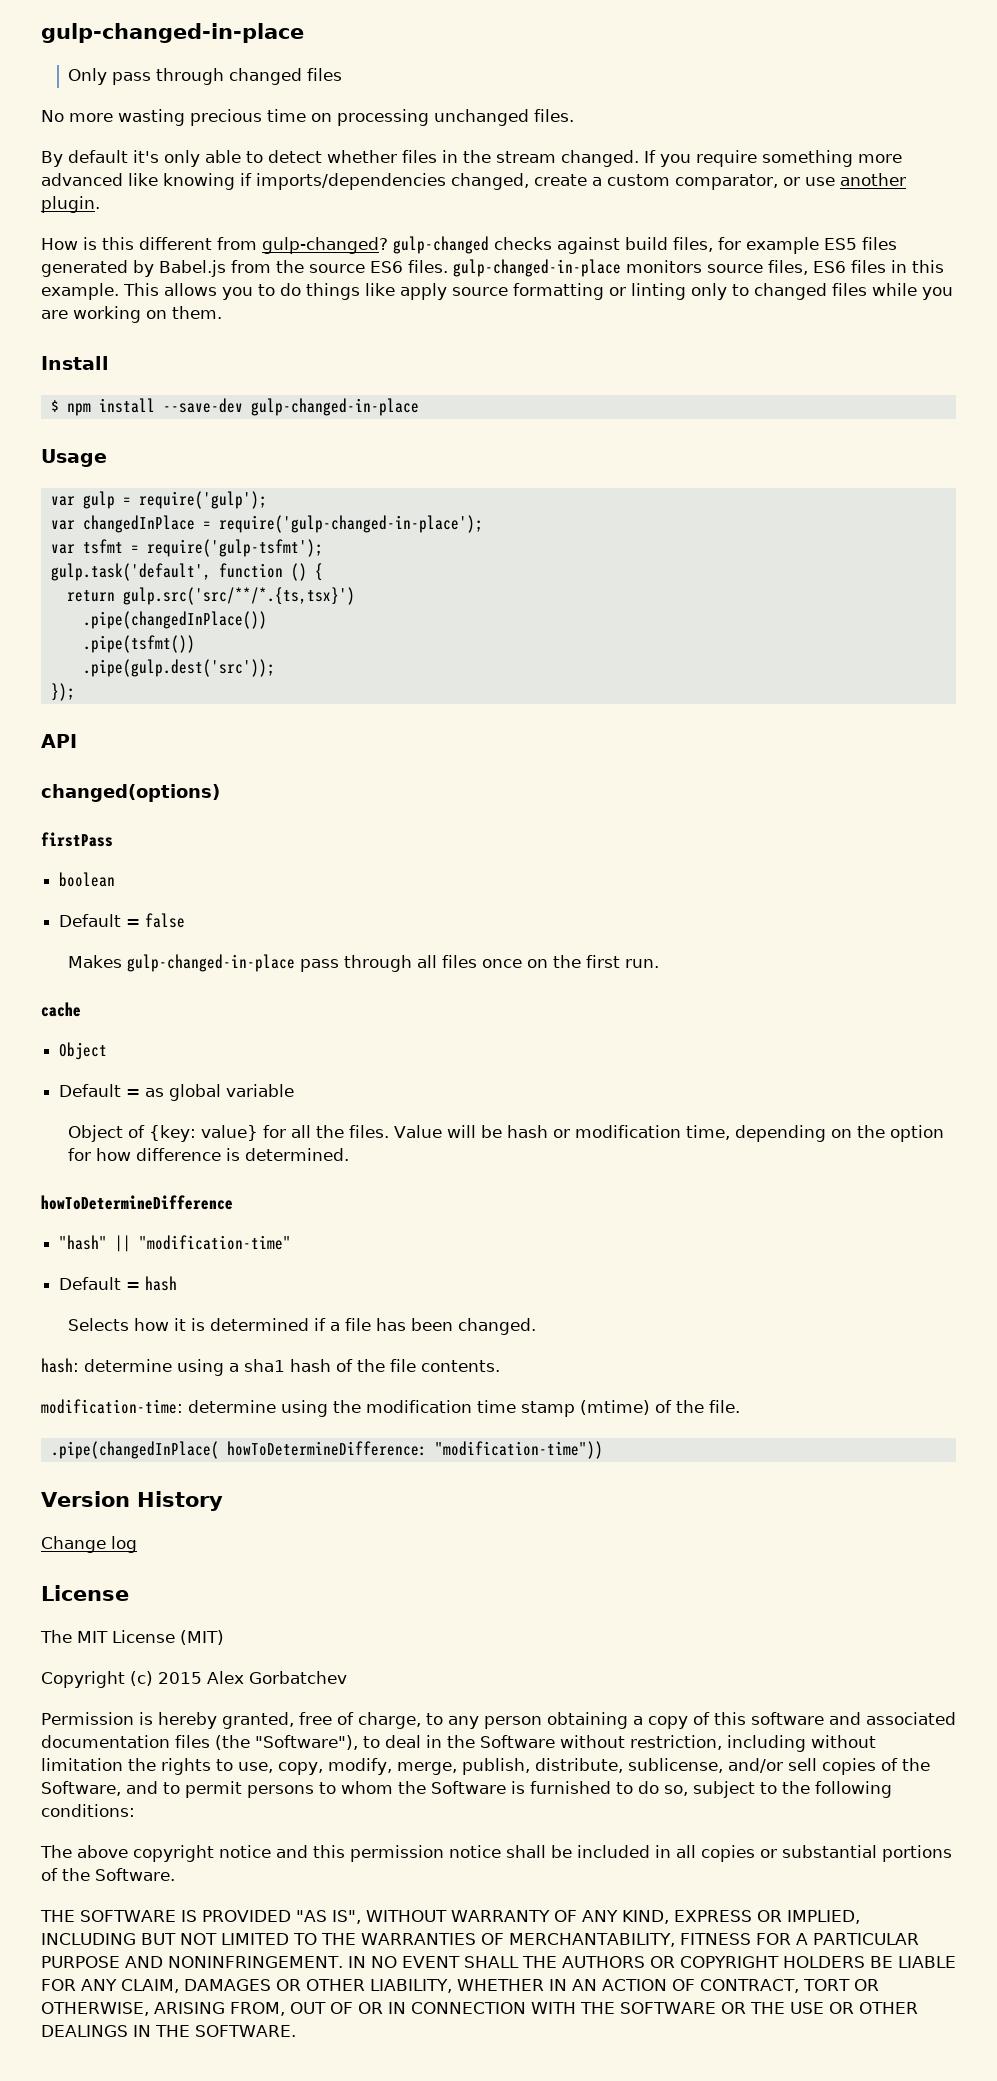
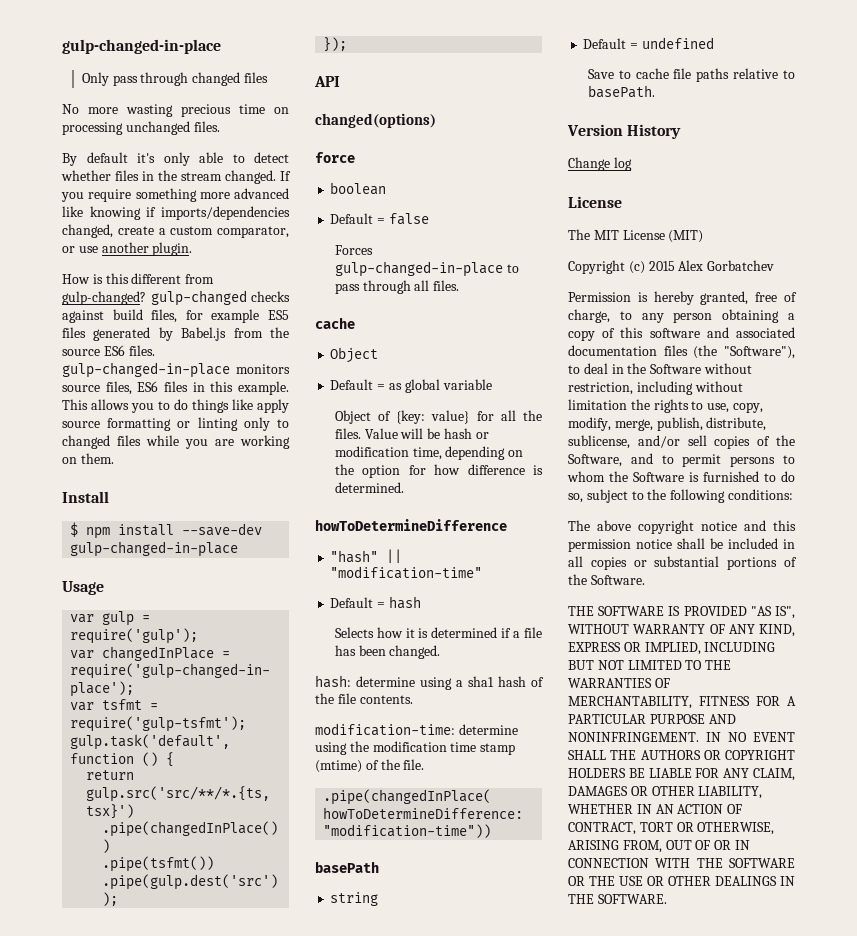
[41,832,113,847] firstPass -> [315,152,355,163] force
[68,954,660,972] Makes gulp-changed-in-place pass through all files once on the first run. -> [334,245,373,255] [334,261,519,277] [334,280,460,294] Forces gulp-changed-in-place to pass through all files.
(603, 1450) none -> [315,861,379,873] [330,892,379,906] [583,37,714,49] [587,68,795,82] [587,85,655,98] // basePath // string // Default = undefined // Save to cache file paths relative to basePath.

